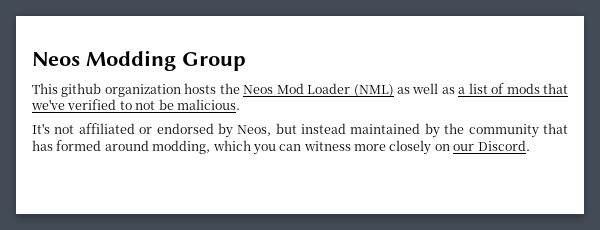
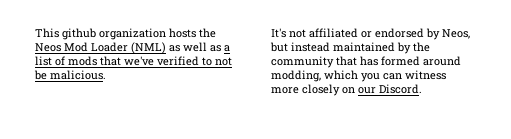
[32,50,246,71] Neos Modding Group // -> (35, 33) none

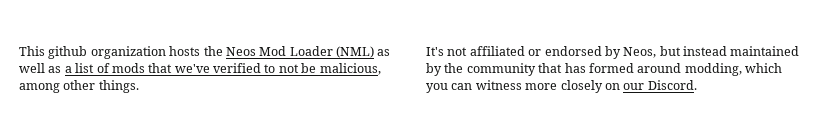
[50,70,106,80] malicious. -> [319,63,381,75] [19,80,139,93] malicious, among other things.

